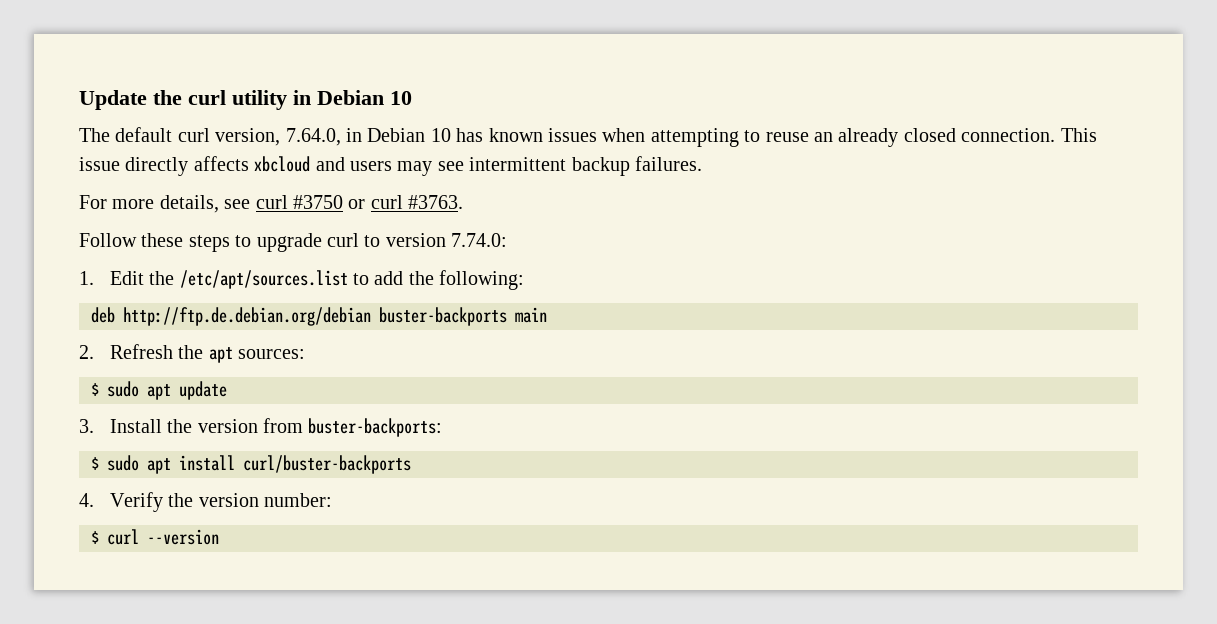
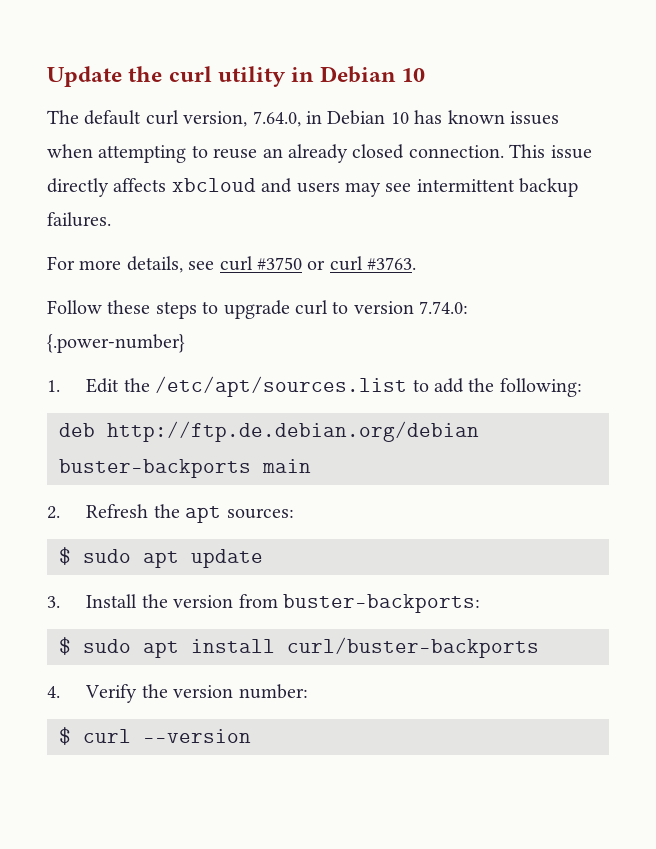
(508, 240) none -> [47,334,185,353] {.power-number}

